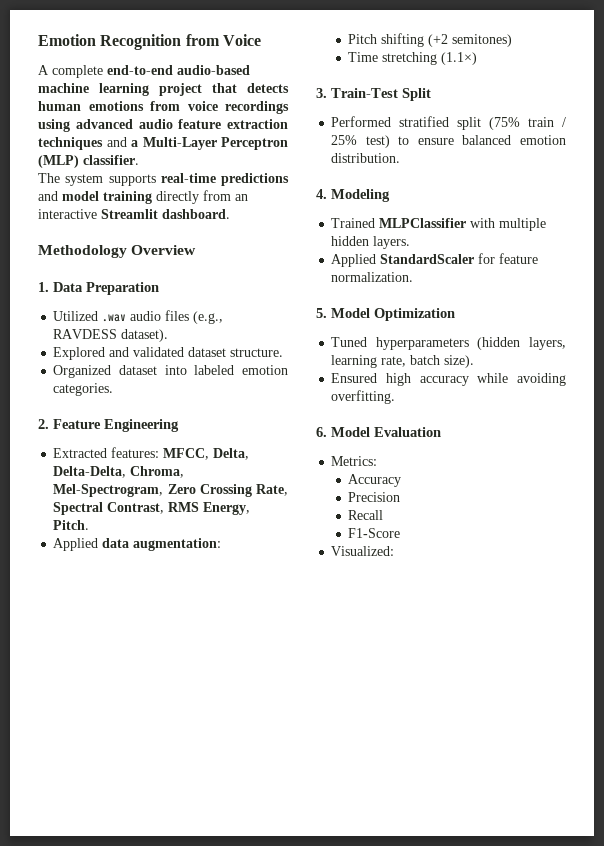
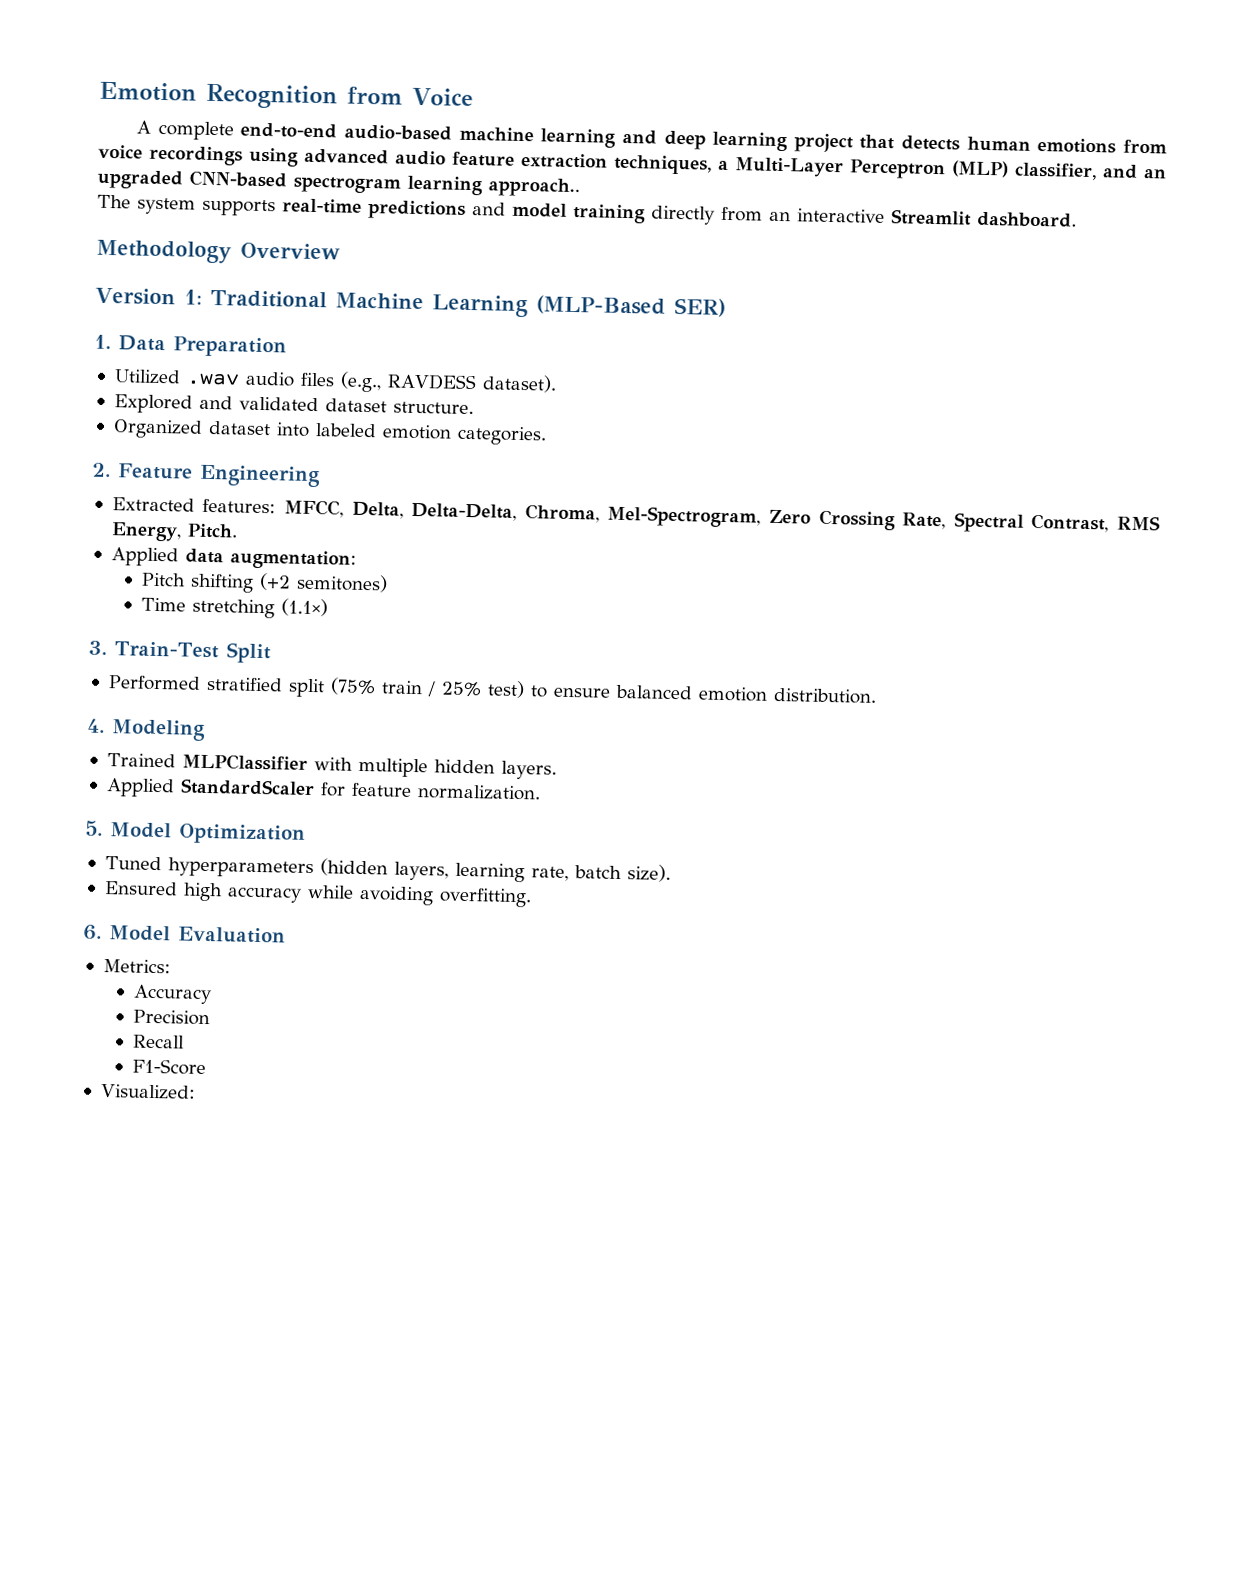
(149, 89) none -> [621,129,789,152] and deep learning
[38,137,127,150] techniques and -> [614,154,713,175] techniques,
[83,155,139,165] classifier. -> [1014,162,1167,181] [97,169,580,198] classifier, and an upgraded CNN-based spectrogram learning approach..
(197, 250) none -> [95,287,726,318] // Version 1: Traditional Machine Learning (MLP-Based SER)

